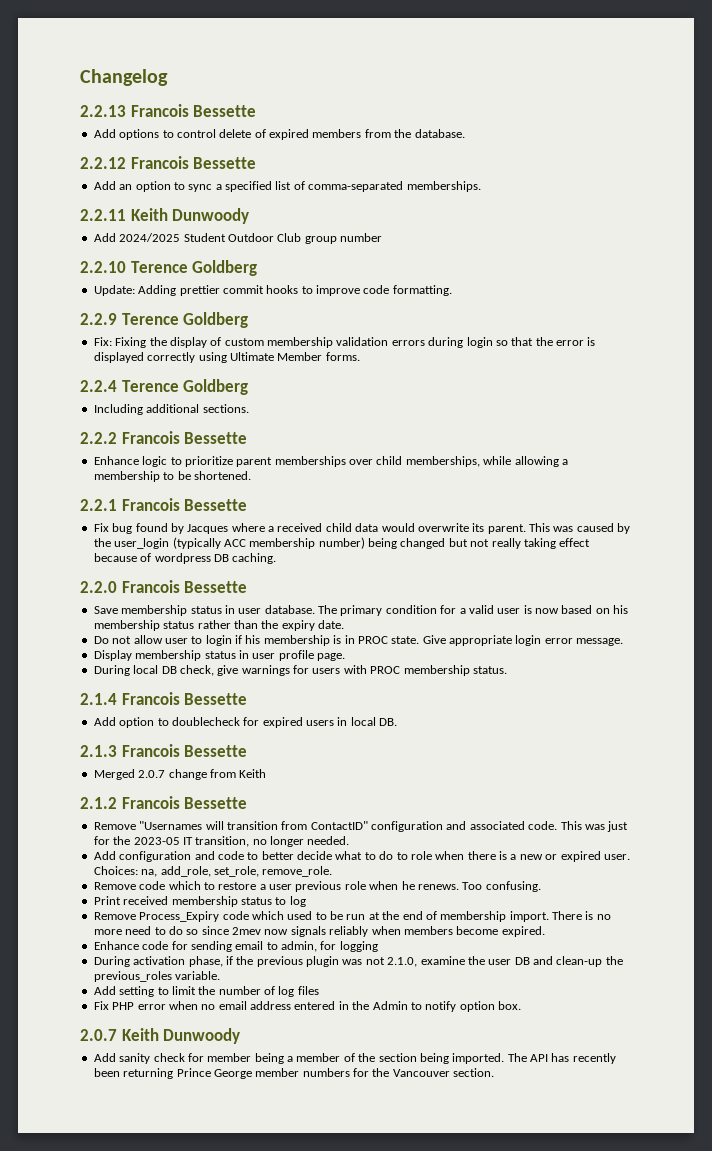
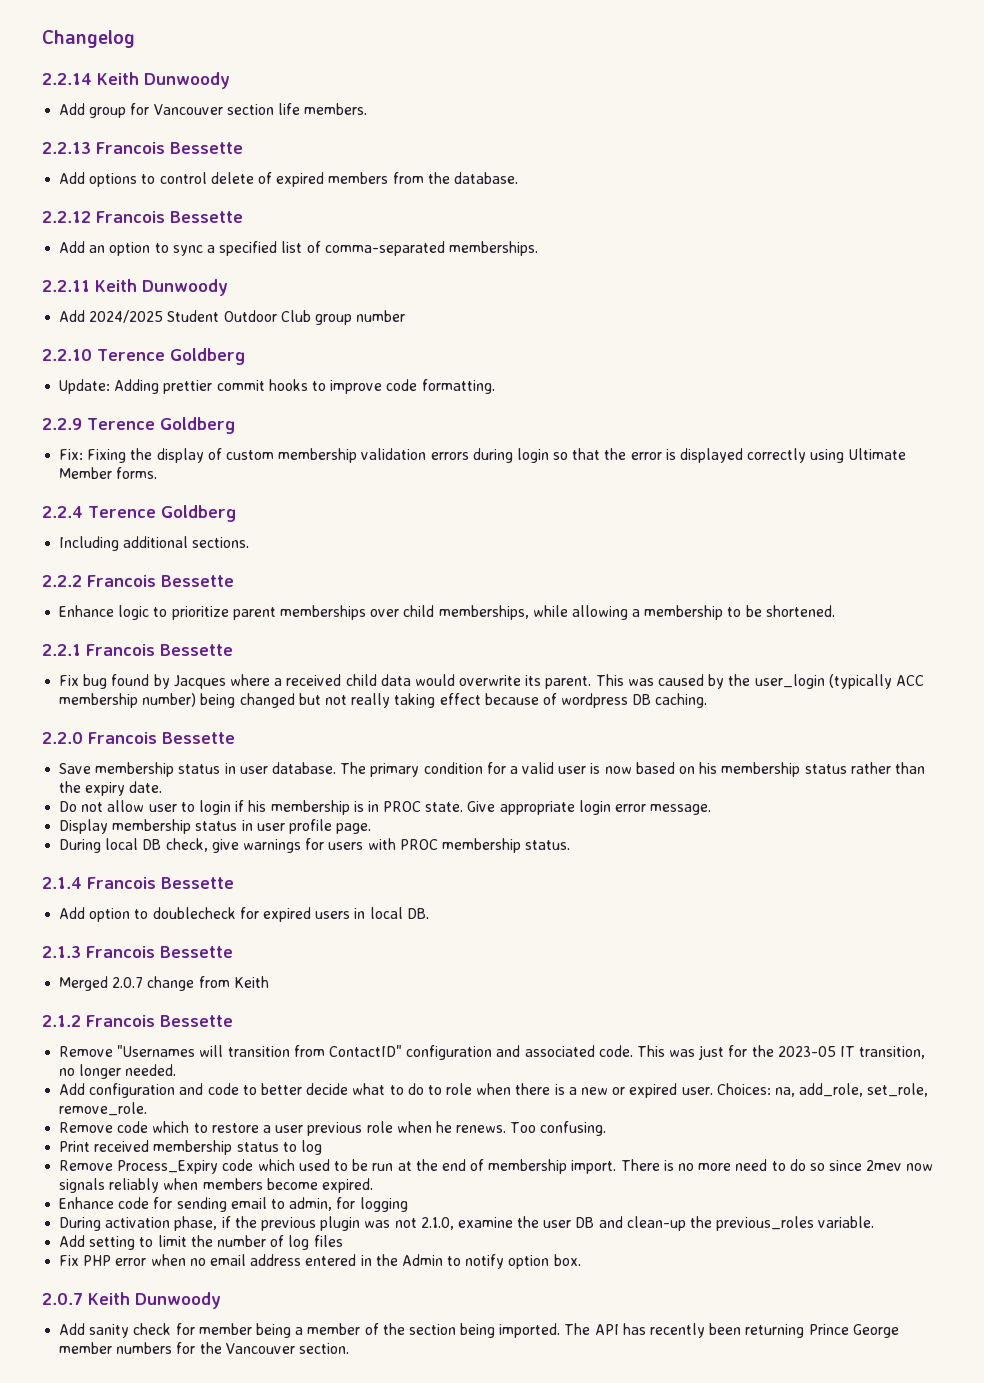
(168, 77) none -> [42,72,230,89] [59,103,368,118] // 2.2.14 Keith Dunwoody // Add group for Vancouver section life members.

